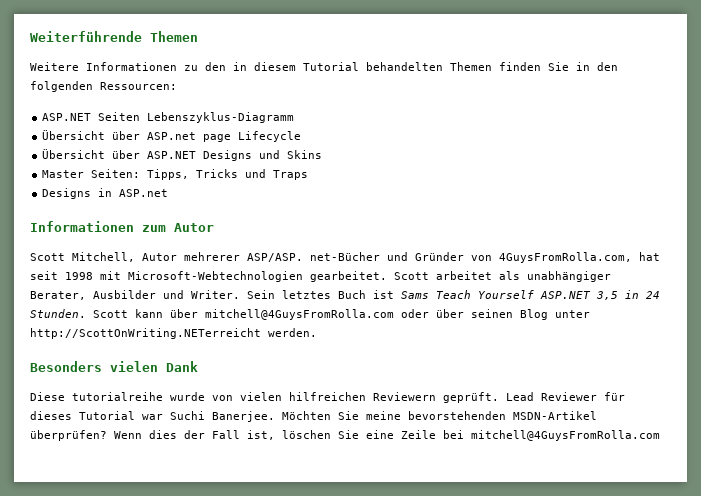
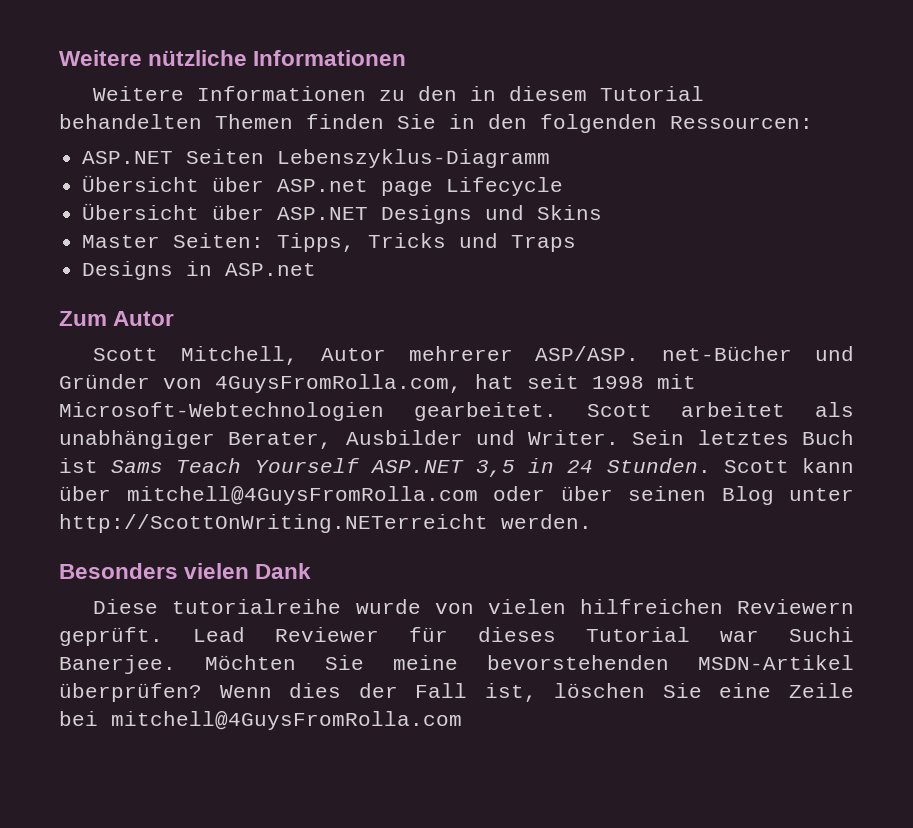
[30,31,198,42] Weiterführende Themen -> [59,50,407,66] Weitere nützliche Informationen
[30,221,166,232] Informationen zum -> [59,311,107,326] Zum

